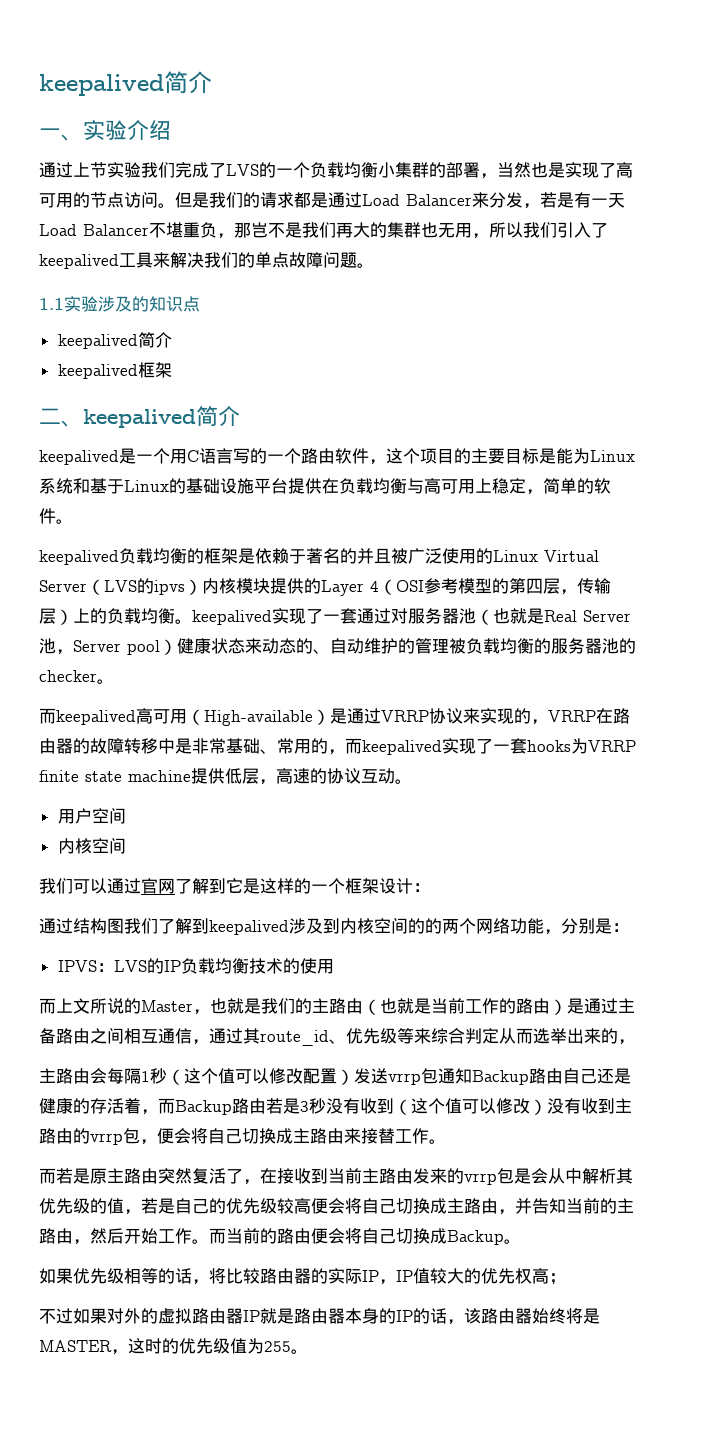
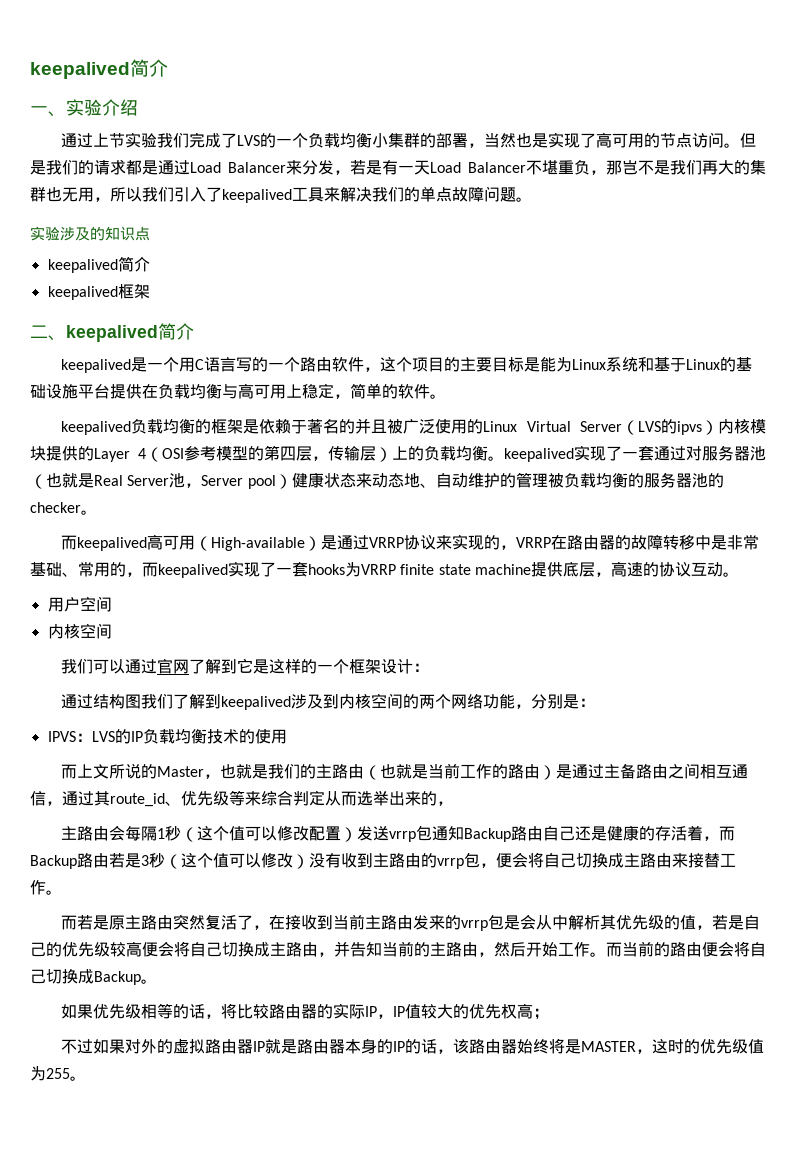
[39,298,64,310] 1.1 -> (532, 199) none
[296,638,313,654] 的 -> [403,473,420,488] 地
[225,768,242,784] 低 -> [562,562,579,577] 底
[425,918,442,934] 的 -> (420, 701) none
[326,1098,394,1114] 没有收到 -> (165, 860) none

